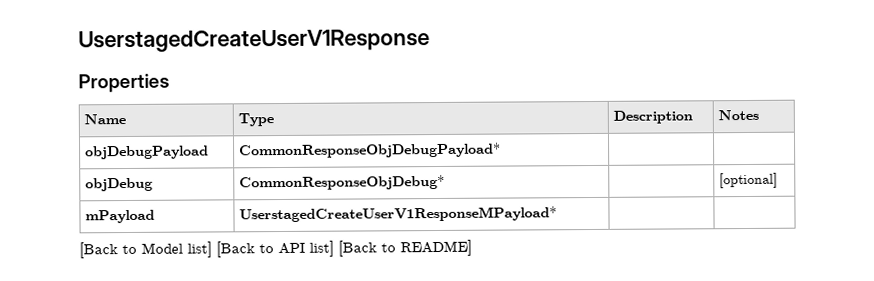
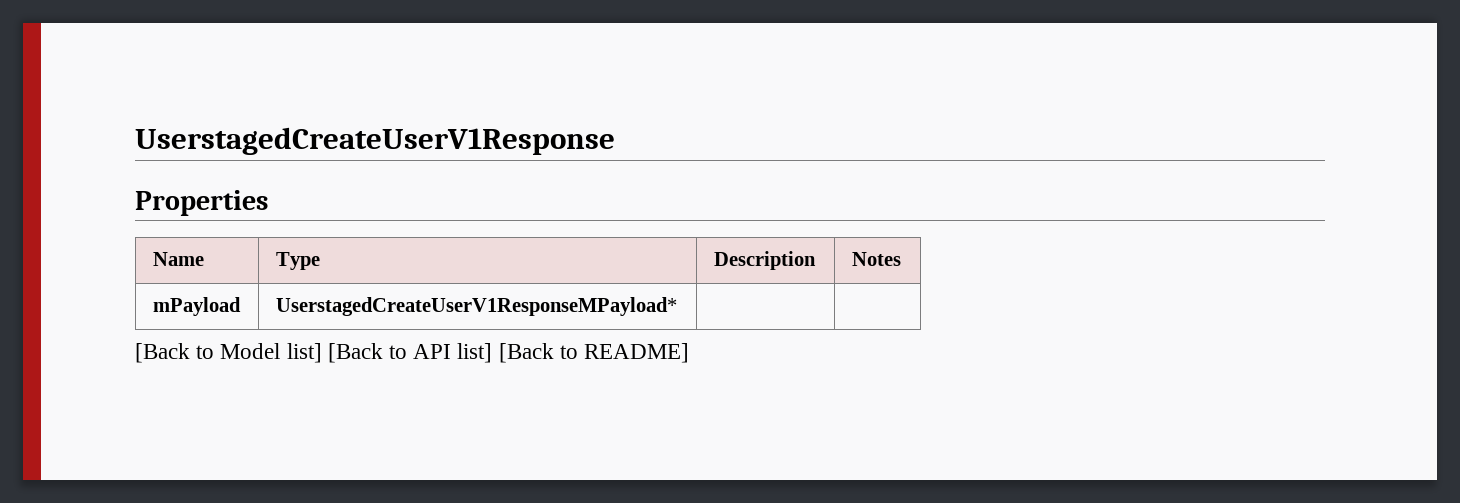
[85,145,210,160] [239,142,502,159] [85,177,154,192] [239,174,446,191] [719,172,779,189] // objDebugPayload | CommonResponseObjDebugPayload* | | // objDebug | CommonResponseObjDebug* | | [optional] -> (901, 259) none

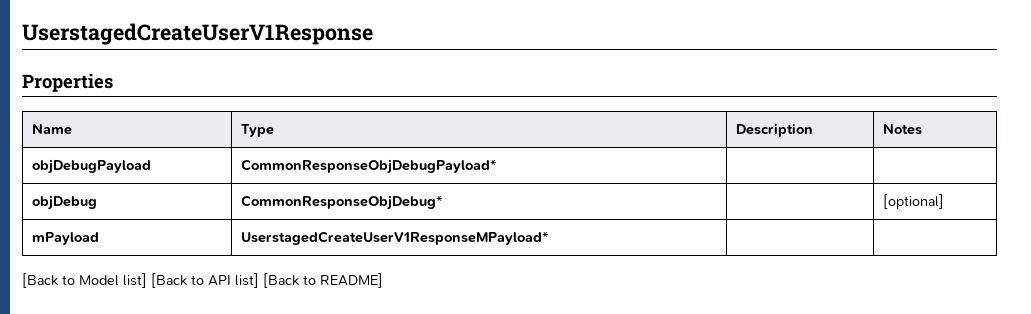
(901, 259) none -> [31,159,151,174] [240,159,497,174] [31,195,97,210] [240,195,443,210] [882,194,944,209] // objDebugPayload | CommonResponseObjDebugPayload* | | // objDebug | CommonResponseObjDebug* | | [optional]

